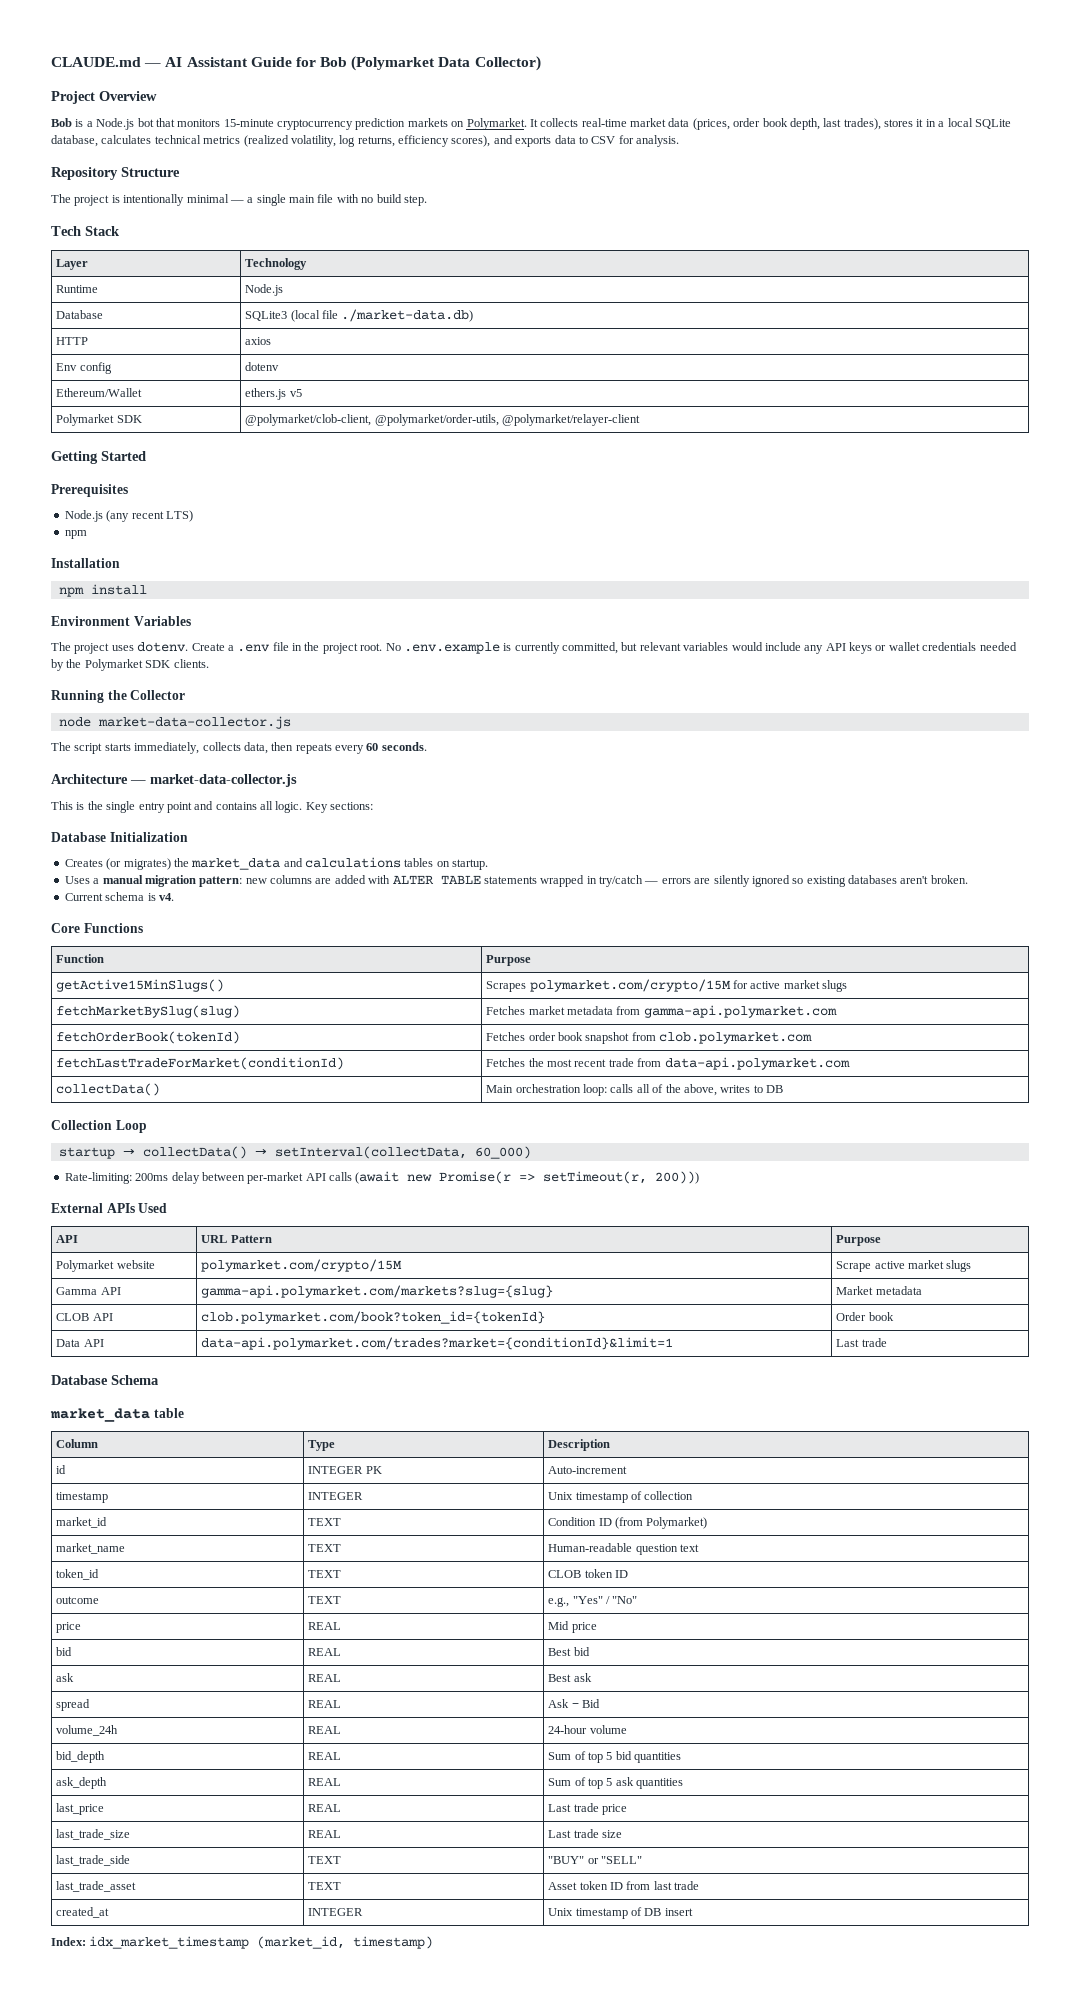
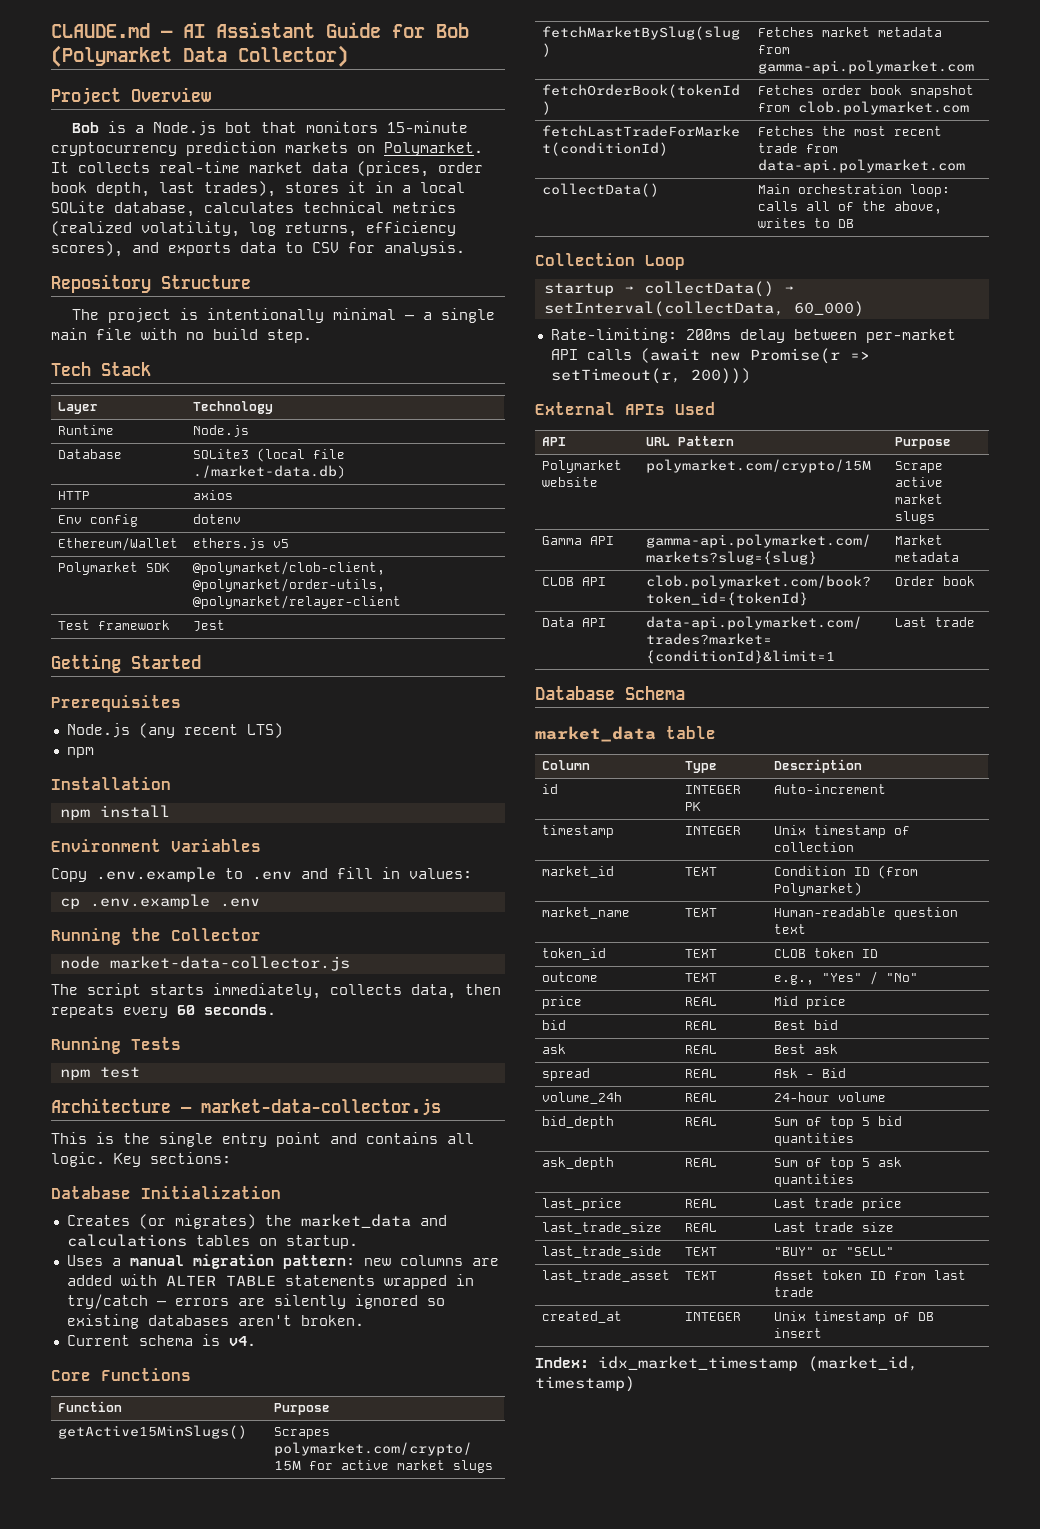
(641, 420) none -> [58,620,171,630] [193,620,226,631] // Test framework | Jest
[51,642,1017,654] [51,659,209,671] The project uses dotenv. Create a .env file in the project root. No .env.example is currently committed, but relevant variables would include any API keys or wallet credentials needed by the Polymarket SDK clients. -> [51,867,472,882] [59,894,260,909] Copy .env.example to .env and fill in values: // cp .env.example .env
(427, 746) none -> [51,1037,181,1054] [59,1067,140,1080] // Running Tests // npm test

